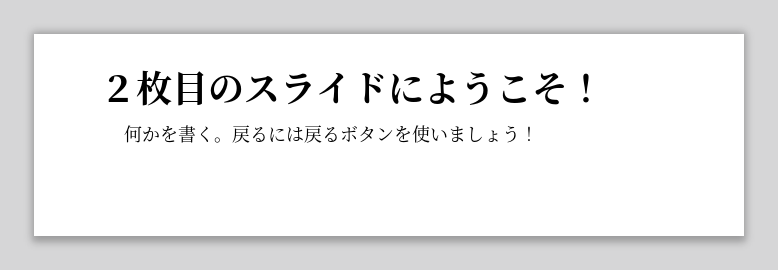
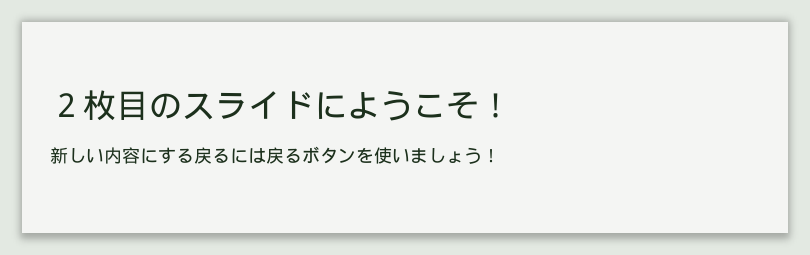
[124,125,233,143] 何かを書く。 -> [50,147,194,164] 新しい内容にする

